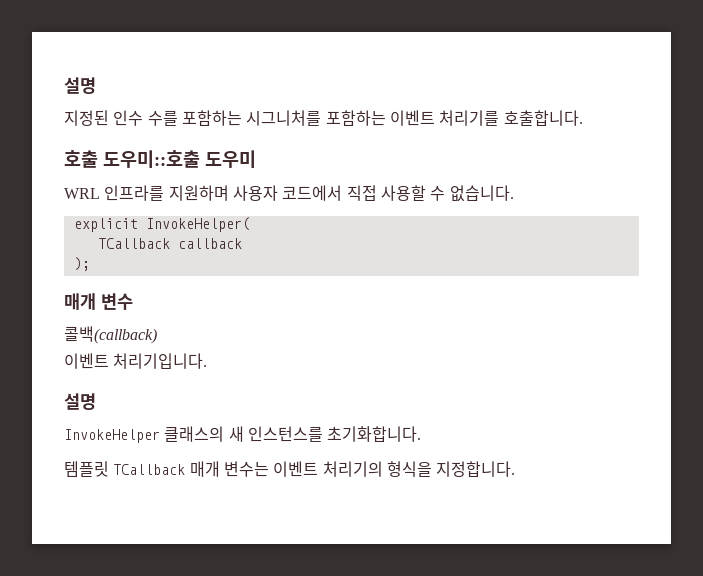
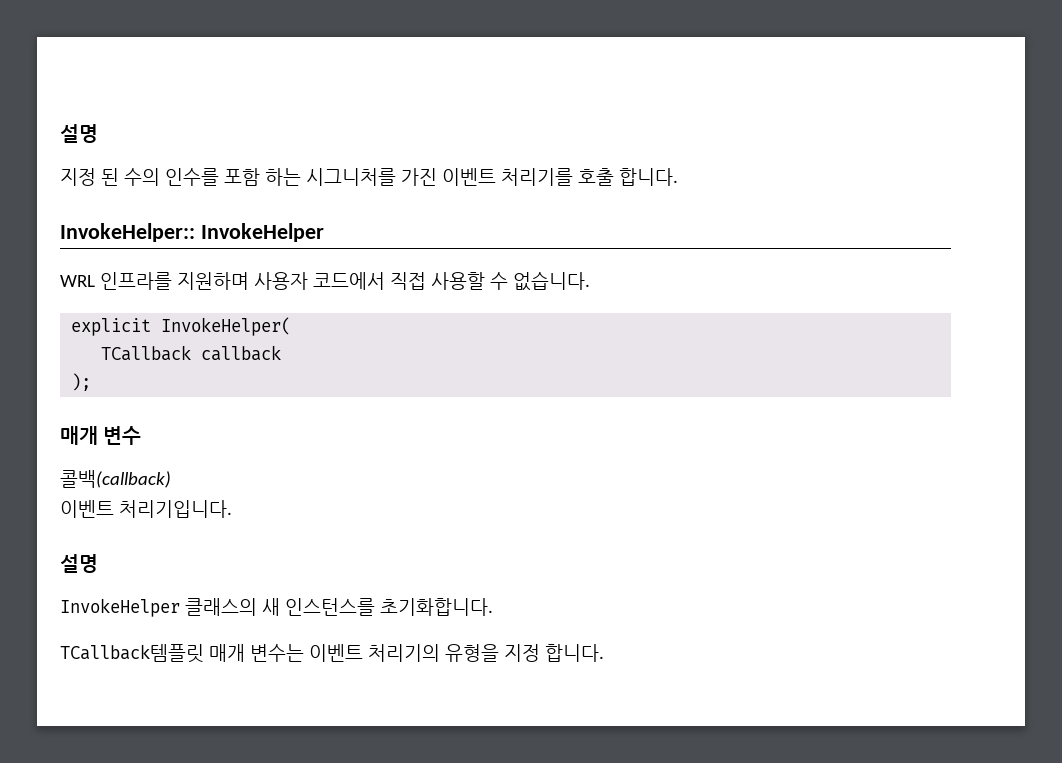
[64,77,96,94] [64,110,583,126] [64,150,256,168] 설명 // 지정된 인수 수를 포함하는 시그니처를 포함하는 이벤트 처리기를 호출합니다. // 호출 도우미::호출 도우미 -> [60,124,98,143] [60,168,678,186] [60,223,324,242] 설명 // 지정 된 수의 인수를 포함 하는 시그니처를 가진 이벤트 처리기를 호출 합니다. // InvokeHelper:: InvokeHelper
[64,461,186,477] 템플릿 TCallback -> [60,644,204,663] TCallback템플릿
[386,461,516,477] 형식을 지정합니다. -> [444,644,604,662] 유형을 지정 합니다.

